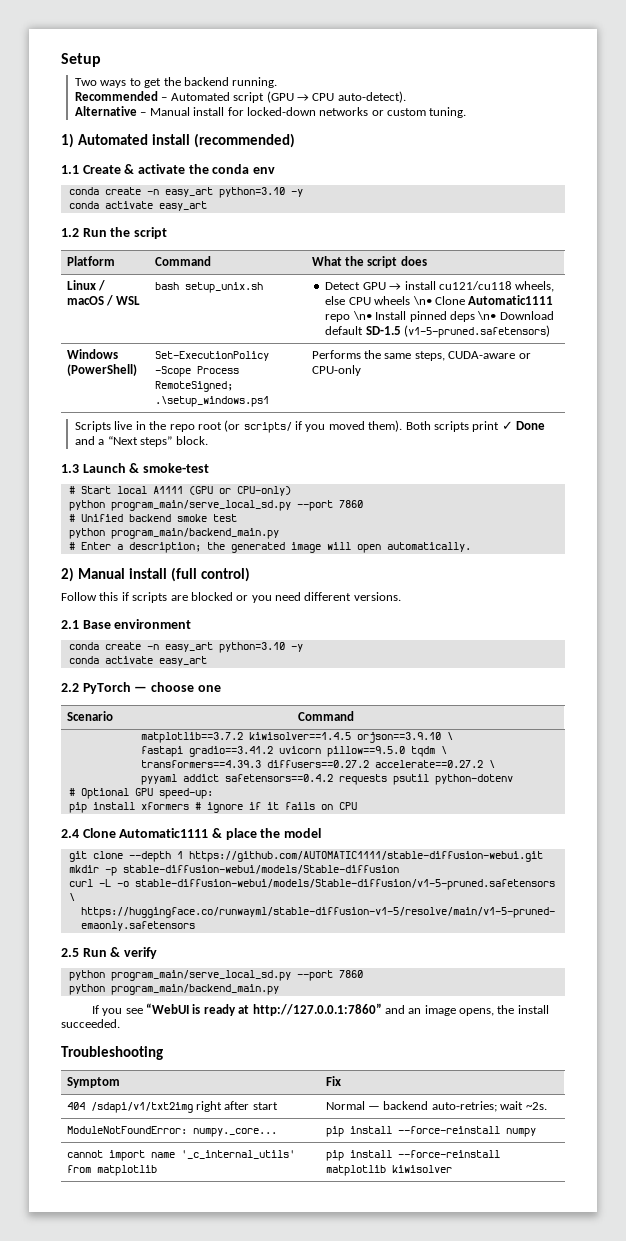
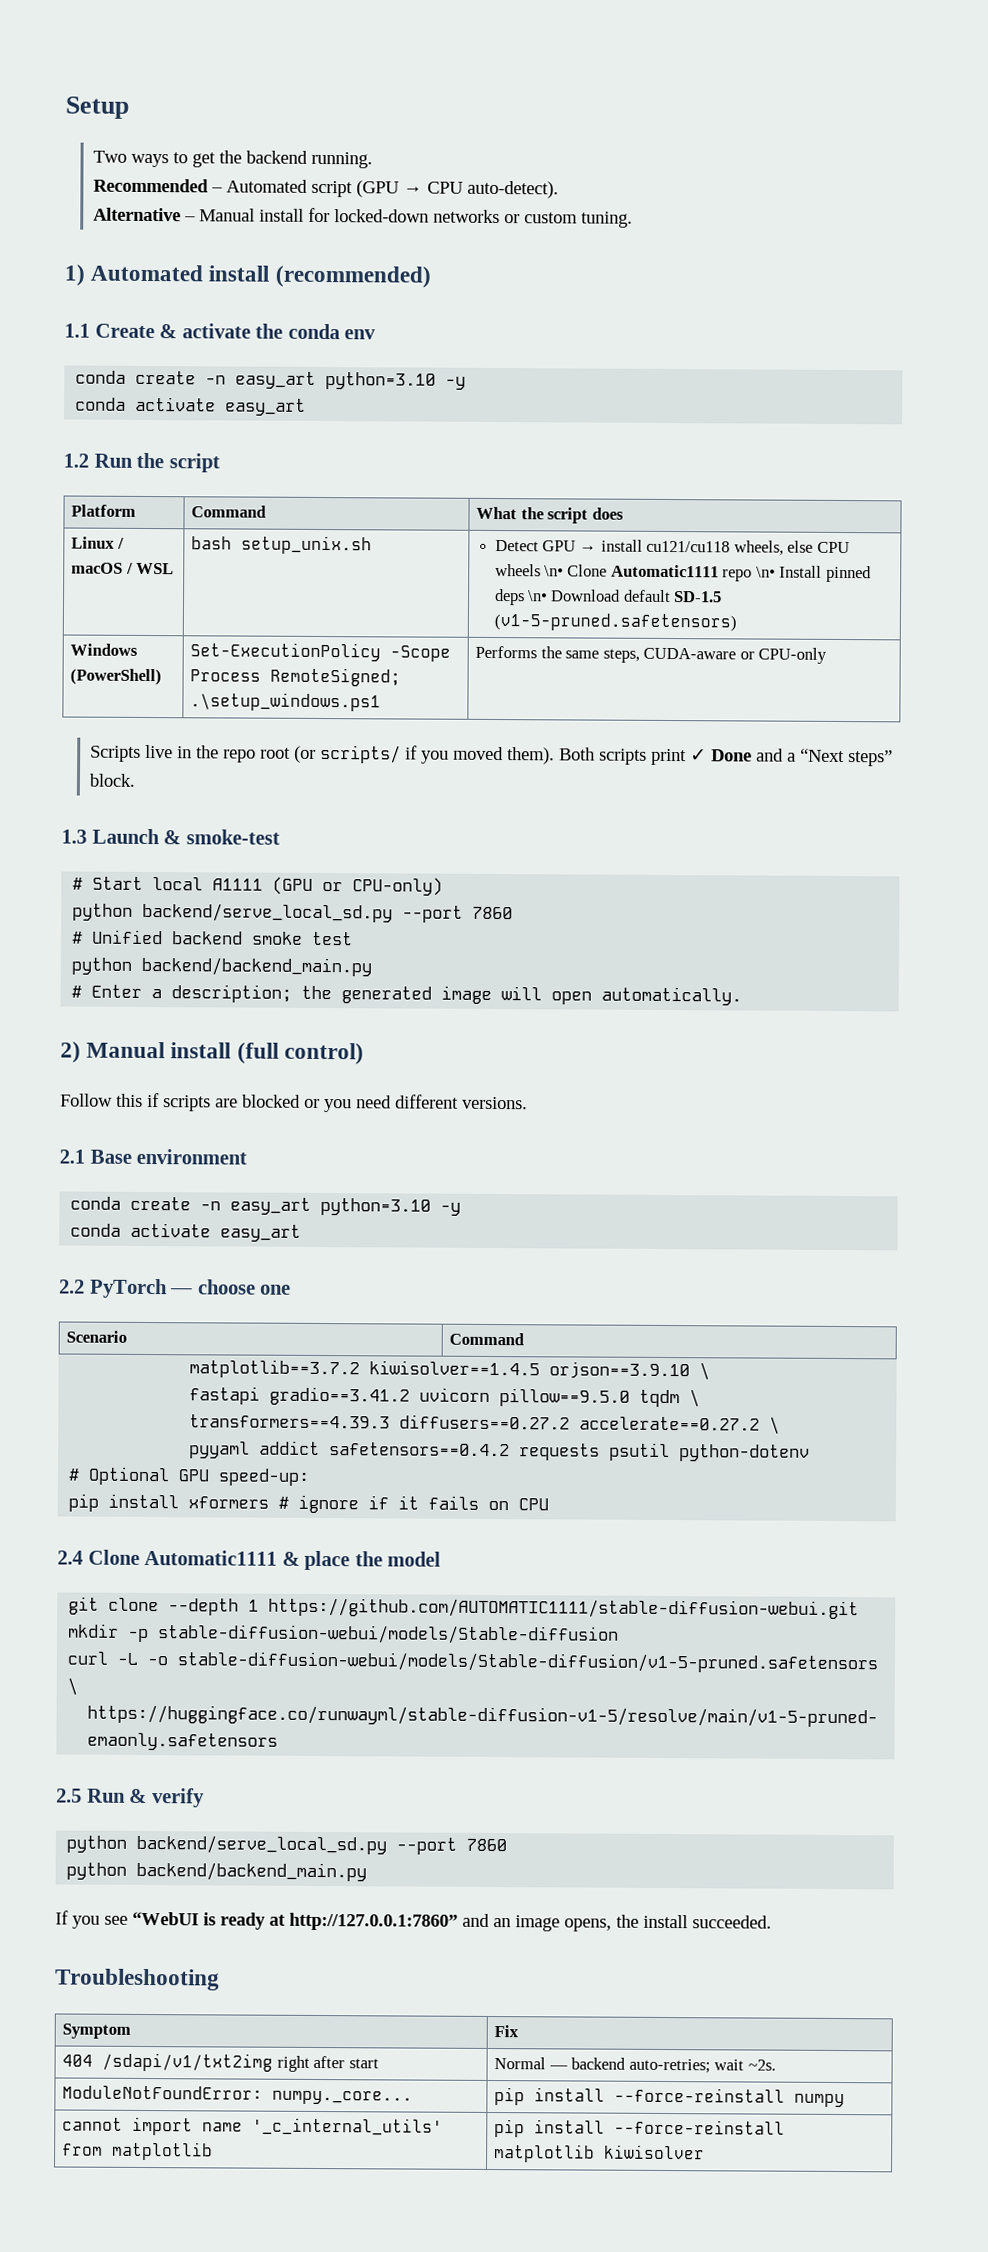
[110,500,291,511] program_main/serve_local_sd.py -> [142,902,394,923] backend/serve_local_sd.py
[110,528,279,539] program_main/backend_main.py -> [141,956,373,977] backend/backend_main.py
[110,970,291,981] program_main/serve_local_sd.py -> [136,1834,388,1855] backend/serve_local_sd.py
[110,984,279,995] program_main/backend_main.py -> [136,1861,368,1882] backend/backend_main.py

